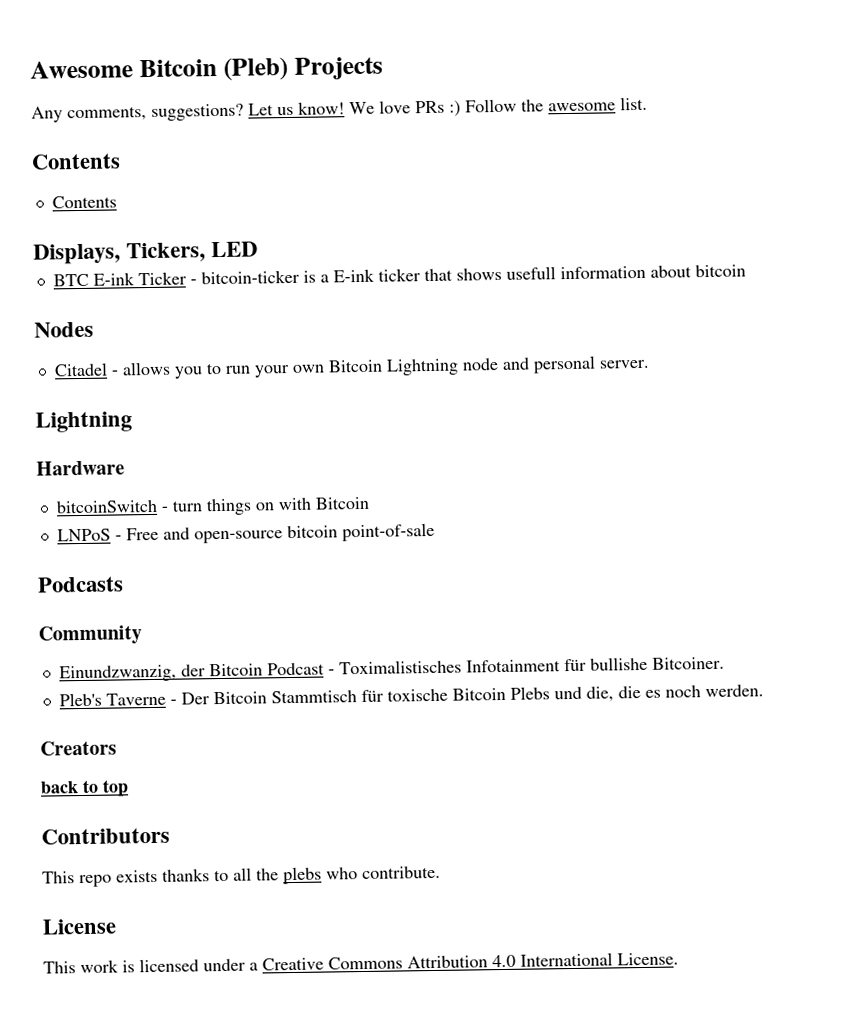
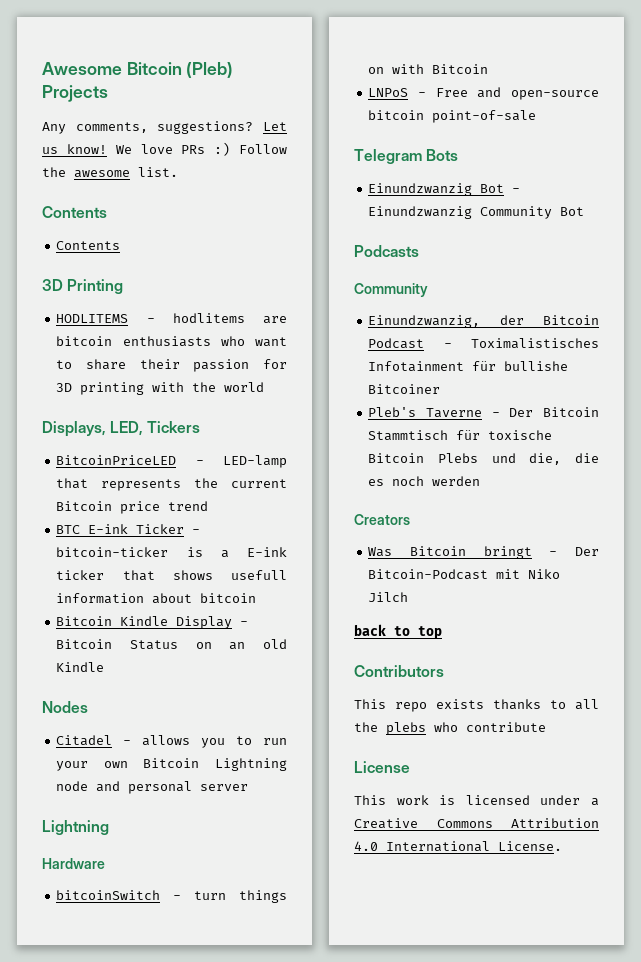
[33,241,259,265] Displays, Tickers, LED -> [42,279,124,294] [56,313,287,324] [56,336,287,347] [56,359,287,372] [56,382,265,395] [42,421,201,437] [56,455,287,468] [56,478,287,491] [56,501,209,514] 3D Printing // HODLITEMS - hodlitems are bitcoin enthusiasts who want to share their passion for 3D printing with the world // Displays, LED, Tickers // BitcoinPriceLED - LED-lamp that represents the current Bitcoin price trend
(746, 271) none -> [56,616,249,629] [56,639,287,650] [56,662,105,672] // Bitcoin Kindle Display - Bitcoin Status on an old Kindle
[598,359,650,369] server. -> [200,784,249,791] server
(435, 532) none -> [354,149,459,164] [368,183,521,196] [368,206,585,219] // Telegram Bots // Einundzwanzig Bot - Einundzwanzig Community Bot
[651,656,725,670] Bitcoiner. -> [368,384,441,394] Bitcoiner
[704,684,764,698] werden. -> [432,476,481,486] werden
(117, 748) none -> [368,546,599,559] [368,569,561,580] [368,592,409,602] // Was Bitcoin bringt - Der Bitcoin-Podcast mit Niko Jilch
[362,865,441,880] contribute. -> [466,722,546,732] contribute

